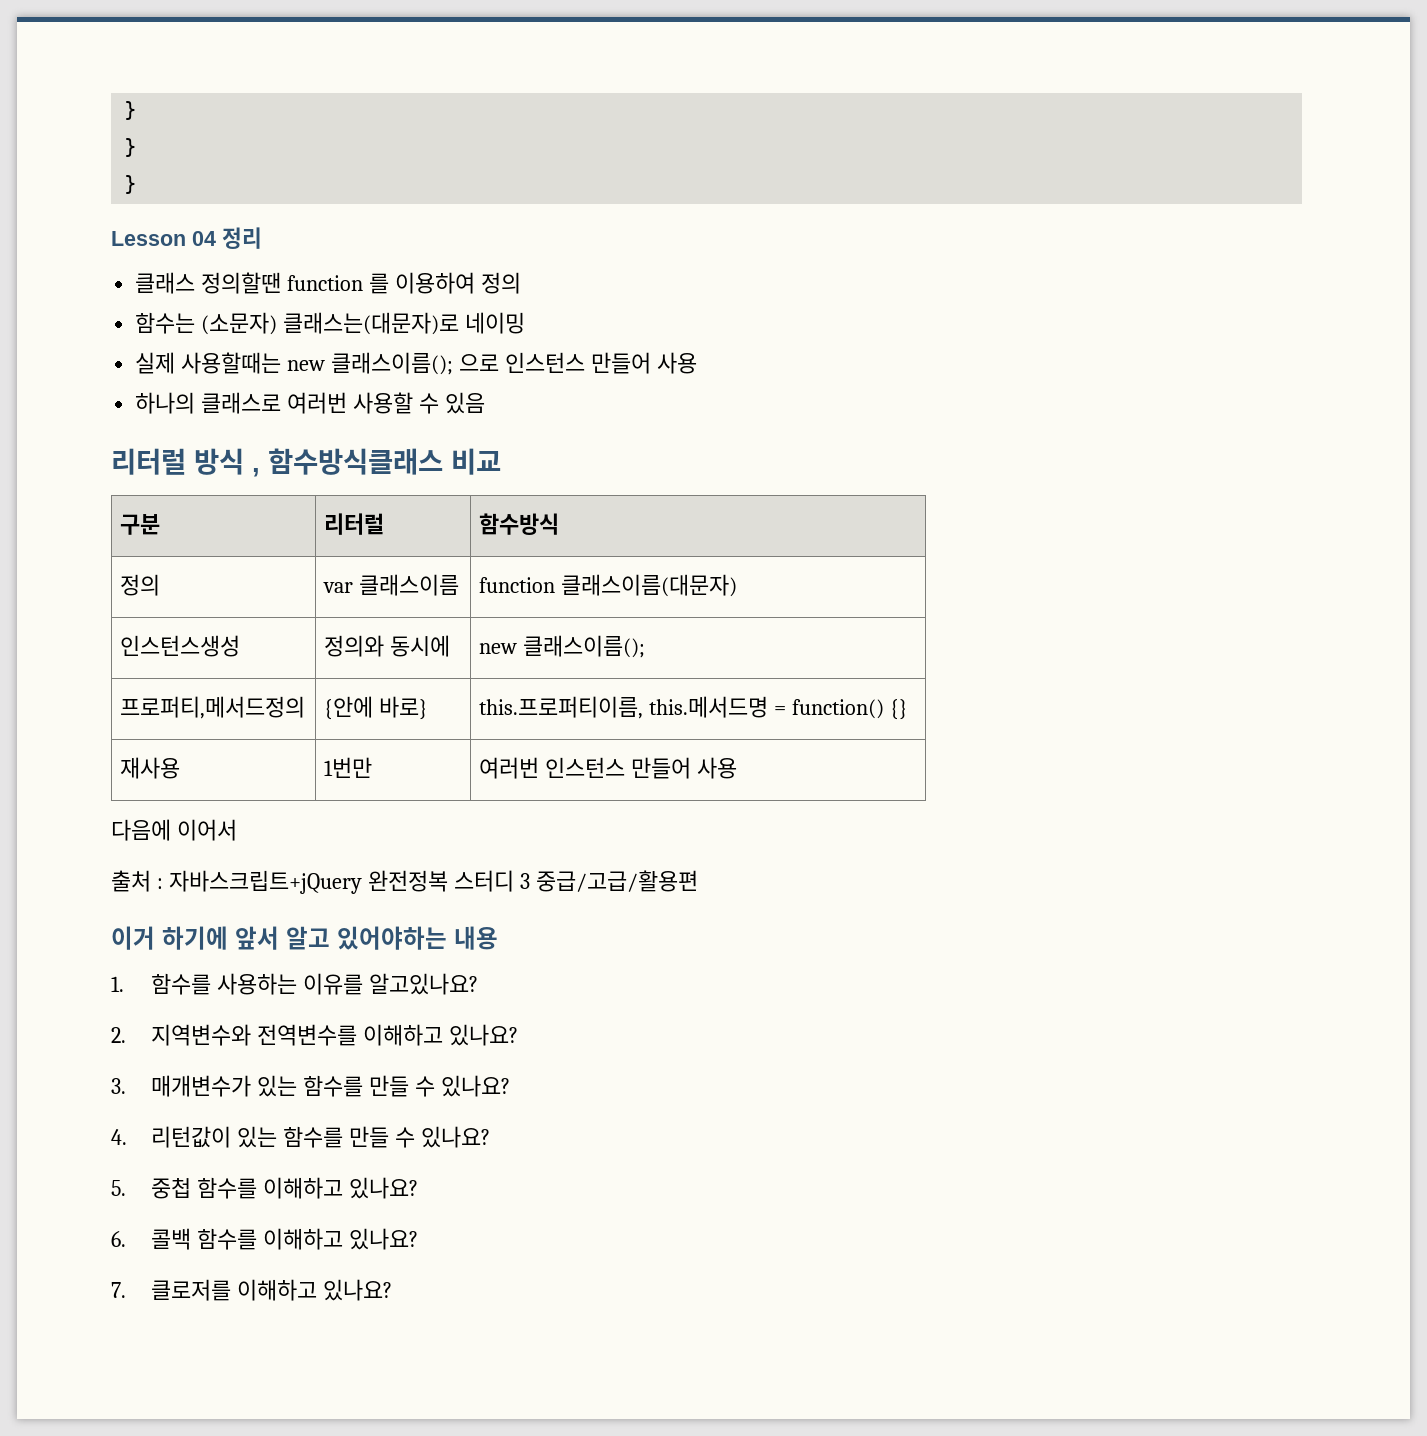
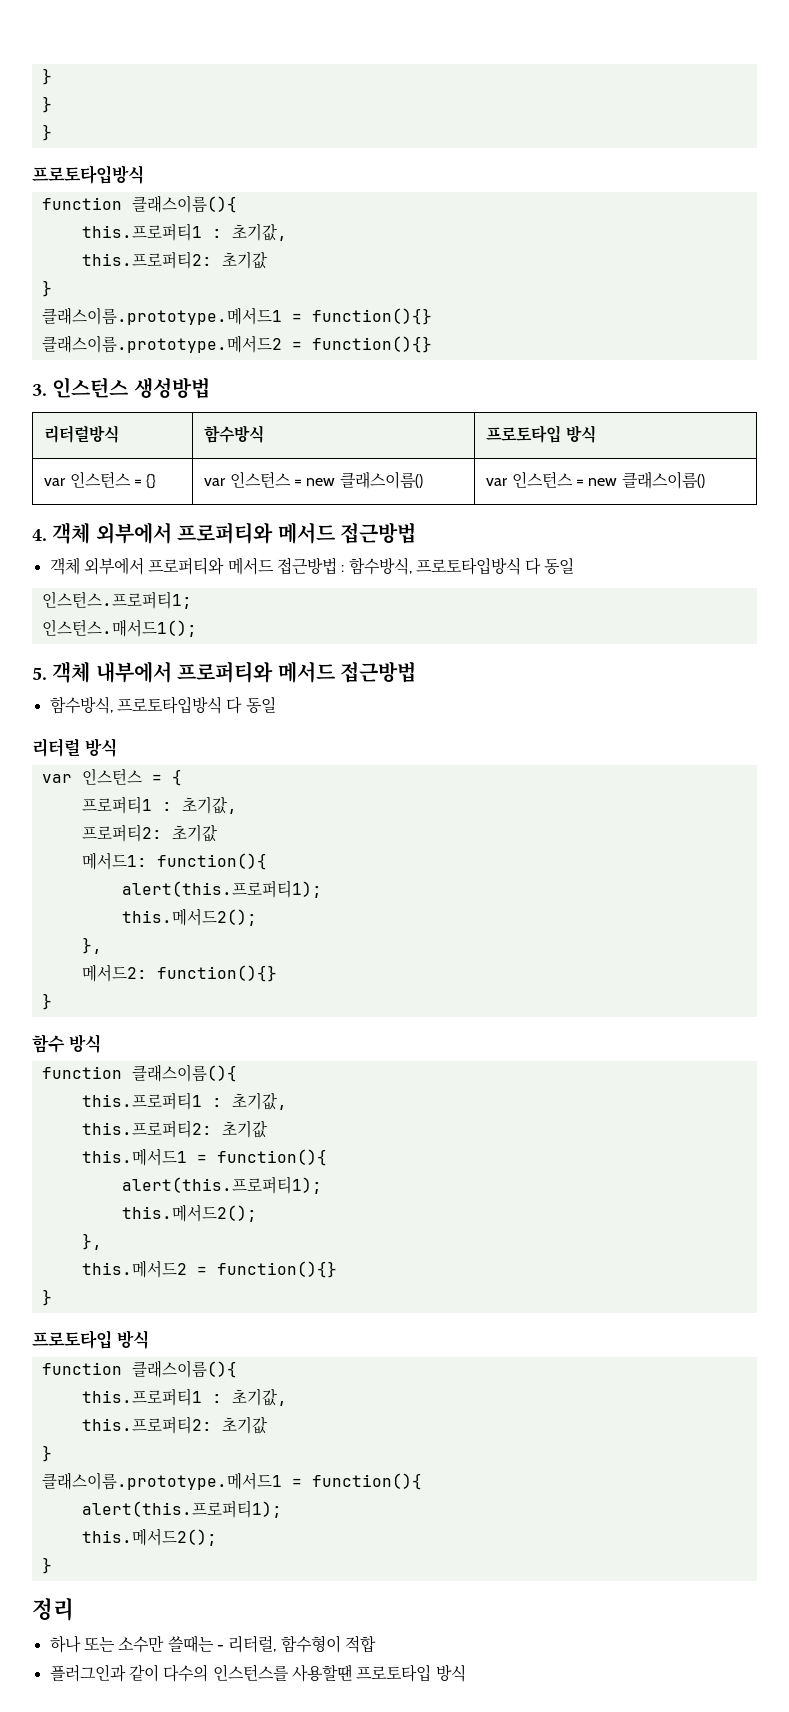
[111,227,262,249] [135,272,521,294] [135,312,526,335] [135,352,697,375] [135,392,485,414] [111,448,501,477] [120,514,161,535] [324,513,385,535] [479,513,560,535] [120,574,161,596] [323,574,459,596] [479,574,737,597] [120,635,241,657] [324,635,450,657] [479,635,645,658] [120,696,306,719] [324,696,428,720] [479,696,908,720] [120,757,181,779] [324,757,373,778] [479,757,737,779] [111,819,237,841] [111,870,698,894] [111,926,498,950] [111,973,478,995] [111,1024,518,1046] [111,1075,510,1097] [111,1126,490,1148] [111,1177,418,1199] [111,1228,418,1250] [111,1279,392,1301] Lesson 04 정리 // 클래스 정의할땐 function 를 이용하여 정의 // 함수는 (소문자) 클래스는(대문자)로 네이밍 // 실제 사용할때는 new 클래스이름(); 으로 인스턴스 만들어 사용 // 하나의 클래스로 여러번 사용할 수 있음 // 리터럴 방식 , 함수방식클래스 비교 // 구분 | 리터럴 | 함수방식 // 정의 | var 클래스이름 | function 클래스이름(대문자) // 인스턴스생성 | 정의와 동시에 | new 클래스이름(); // 프로퍼티,메서드정의 | {안에 바로} | this.프로퍼티이름, this.메서드명 = function() {} // 재사용 | 1번만 | 여러번 인스턴스 만들어 사용 // 다음에 이어서 // 출처 : 자바스크립트+jQuery 완전정복 스터디 3 중급/고급/활용편 // 이거 하기에 앞서 알고 있어야하는 내용 // 1. 함수를 사용하는 이유를 알고있나요? // 2. 지역변수와 전역변수를 이해하고 있나요? // 3. 매개변수가 있는 함수를 만들 수 있나요? // 4. 리턴값이 있는 함수를 만들 수 있나요? // 5. 중첩 함수를 이해하고 있나요? // 6. 콜백 함수를 이해하고 있나요? // 7. 클로저를 이해하고 있나요? -> [32,165,144,184] [41,195,237,213] [81,223,287,241] [81,251,267,269] [41,280,52,297] [41,307,432,325] [41,335,432,353] [32,377,210,399] [44,425,120,443] [204,425,265,443] [486,425,596,443] [44,471,157,489] [204,471,423,489] [486,471,705,489] [32,522,416,544] [49,557,575,575] [41,591,192,609] [41,619,197,637] [32,661,416,683] [49,696,276,714] [32,738,117,757] [41,768,182,786] [81,796,237,814] [81,824,217,842] [81,852,267,870] [121,880,322,898] [121,908,257,926] [81,937,102,954] [81,964,277,982] [41,993,52,1010] [32,1034,101,1053] [41,1064,237,1082] [81,1092,287,1110] [81,1120,267,1138] [81,1148,327,1166] [121,1176,322,1194] [121,1204,257,1222] [81,1233,102,1250] [81,1260,337,1278] [41,1289,52,1306] [32,1330,149,1349] [41,1360,237,1378] [81,1388,287,1406] [81,1416,267,1434] [41,1445,52,1462] [41,1472,422,1490] [81,1500,282,1518] [81,1528,217,1546] [41,1557,52,1574] [32,1598,74,1621] [49,1635,376,1653] [49,1664,466,1682] 프로토타입방식 // function 클래스이름(){ // this.프로퍼티1 : 초기값, // this.프로퍼티2: 초기값 // } // 클래스이름.prototype.메서드1 = function(){} // 클래스이름.prototype.메서드2 = function(){} // 3. 인스턴스 생성방법 // 리터럴방식 | 함수방식 | 프로토타입 방식 // var 인스턴스 = {} | var 인스턴스 = new 클래스이름() | var 인스턴스 = new 클래스이름() // 4. 객체 외부에서 프로퍼티와 메서드 접근방법 // 객체 외부에서 프로퍼티와 메서드 접근방법 : 함수방식, 프로토타입방식 다 동일 // 인스턴스.프로퍼티1; // 인스턴스.매서드1(); // 5. 객체 내부에서 프로퍼티와 메서드 접근방법 // 함수방식, 프로토타입방식 다 동일 // 리터럴 방식 // var 인스턴스 = { // 프로퍼티1 : 초기값, // 프로퍼티2: 초기값 // 메서드1: function(){ // alert(this.프로퍼티1); // this.메서드2(); // }, // 메서드2: function(){} // } // 함수 방식 // function 클래스이름(){ // this.프로퍼티1 : 초기값, // this.프로퍼티2: 초기값 // this.메서드1 = function(){ // alert(this.프로퍼티1); // this.메서드2(); // }, // this.메서드2 = function(){} // } // 프로토타입 방식 // function 클래스이름(){ // this.프로퍼티1 : 초기값, // this.프로퍼티2: 초기값 // } // 클래스이름.prototype.메서드1 = function(){ // alert(this.프로퍼티1); // this.메서드2(); // } // 정리 // 하나 또는 소수만 쓸때는 - 리터럴, 함수형이 적합 // 플러그인과 같이 다수의 인스턴스를 사용할땐 프로토타입 방식

